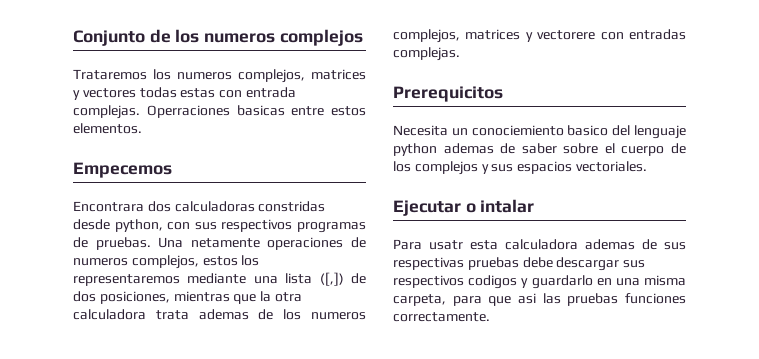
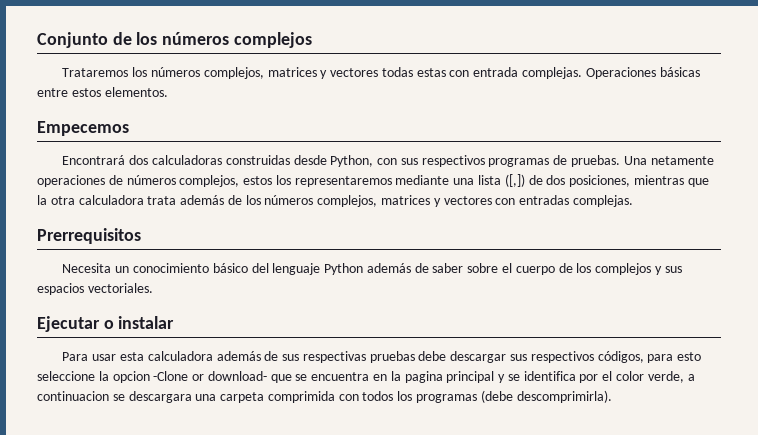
[204,33,276,43] numeros -> [162,32,230,45] números
[177,72,232,80] numeros -> [150,67,200,77] números
[146,105,285,118] Operraciones basicas -> [585,67,700,79] Operaciones básicas
[73,201,144,212] Encontrara -> [62,155,126,165] Encontrará
[258,201,326,212] [73,219,163,232] constridas desde python, -> [225,155,374,167] construidas desde Python,
[73,258,128,266] numeros -> [126,175,176,185] números
[198,309,367,320] [393,29,596,43] ademas de los numeros complejos, matrices y vectorere -> [180,195,492,207] además de los números complejos, matrices y vectores
[393,86,503,102] Prerequicitos -> [37,228,141,244] Prerrequisitos
[471,125,686,139] [393,143,494,156] conociemiento basico del lenguaje python ademas -> [132,263,411,275] conocimiento básico del lenguaje Python además
[480,199,535,213] intalar -> [118,316,175,329] instalar
[429,240,463,250] usatr -> [92,354,117,361] usar
[585,239,635,250] ademas -> [216,351,261,361] además
[468,275,686,289] [393,293,686,306] [393,312,490,322] codigos y guardarlo en una misma carpeta, para que asi las pruebas funciones correctamente. -> [597,351,702,363] [37,371,695,383] [37,390,612,403] códigos, para esto seleccione la opcion -Clone or download- que se encuentra en la pagina principal y se identifica por el color verde, a continuacion se descargara una carpeta comprimida con todos los programas (debe descomprimirla).

